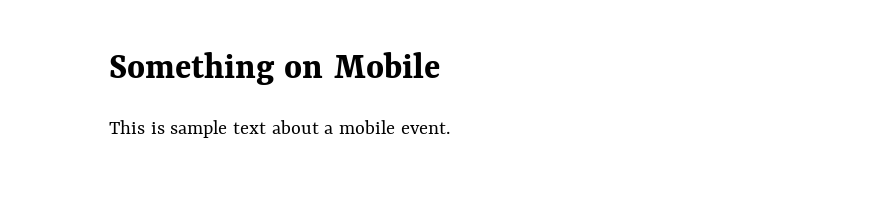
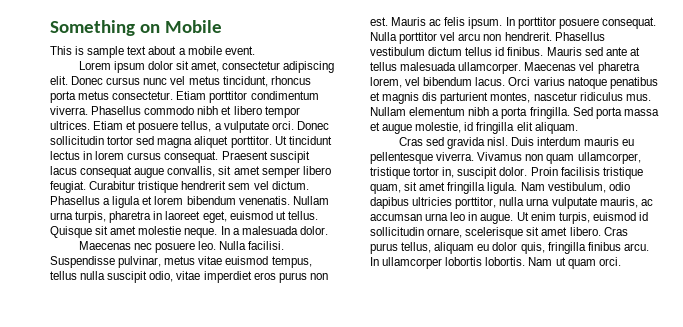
(450, 128) none -> [78,61,335,73] [50,76,311,87] [50,91,319,103] [50,106,300,118] [50,121,329,133] [50,136,332,148] [50,151,310,163] [50,166,331,178] [50,181,309,193] [50,196,329,208] [50,211,318,223] [50,226,328,238] [78,241,285,253] [50,256,312,268] [50,271,328,283] [370,17,656,29] [370,32,605,44] [370,47,640,56] [370,62,640,74] [370,77,658,89] [370,92,651,104] [370,107,659,119] [370,122,578,134] [398,137,635,149] [370,152,641,164] [370,167,643,179] [370,182,630,194] [370,197,653,209] [370,212,648,224] [370,227,628,239] [370,242,649,254] [370,257,621,269] // Lorem ipsum dolor sit amet, consectetur adipiscing elit. Donec cursus nunc vel metus tincidunt, rhoncus porta metus consectetur. Etiam porttitor condimentum viverra. Phasellus commodo nibh et libero tempor ultrices. Etiam et posuere tellus, a vulputate orci. Donec sollicitudin tortor sed magna aliquet porttitor. Ut tincidunt lectus in lorem cursus consequat. Praesent suscipit lacus consequat augue convallis, sit amet semper libero feugiat. Curabitur tristique hendrerit sem vel dictum. Phasellus a ligula et lorem bibendum venenatis. Nullam urna turpis, pharetra in laoreet eget, euismod ut tellus. Quisque sit amet molestie neque. In a malesuada dolor. // Maecenas nec posuere leo. Nulla facilisi. Suspendisse pulvinar, metus vitae euismod tempus, tellus nulla suscipit odio, vitae imperdiet eros purus non est. Mauris ac felis ipsum. In porttitor posuere consequat. Nulla porttitor vel arcu non hendrerit. Phasellus vestibulum dictum tellus id finibus. Mauris sed ante at tellus malesuada ullamcorper. Maecenas vel pharetra lorem, vel bibendum lacus. Orci varius natoque penatibus et magnis dis parturient montes, nascetur ridiculus mus. Nullam elementum nibh a porta fringilla. Sed porta massa et augue molestie, id fringilla elit aliquam. // Cras sed gravida nisl. Duis interdum mauris eu pellentesque viverra. Vivamus non quam ullamcorper, tristique tortor in, suscipit dolor. Proin facilisis tristique quam, sit amet fringilla ligula. Nam vestibulum, odio dapibus ultricies porttitor, nulla urna vulputate mauris, ac accumsan urna leo in augue. Ut enim turpis, euismod id sollicitudin ornare, scelerisque sit amet libero. Cras purus tellus, aliquam eu dolor quis, fringilla finibus arcu. In ullamcorper lobortis lobortis. Nam ut quam orci.

